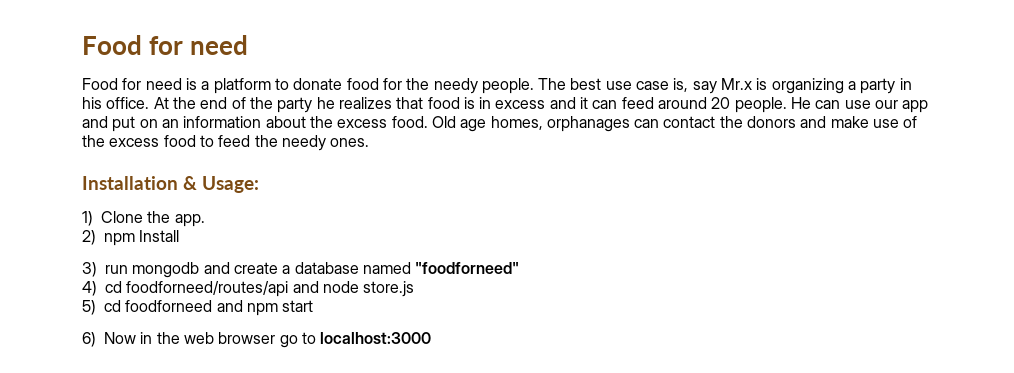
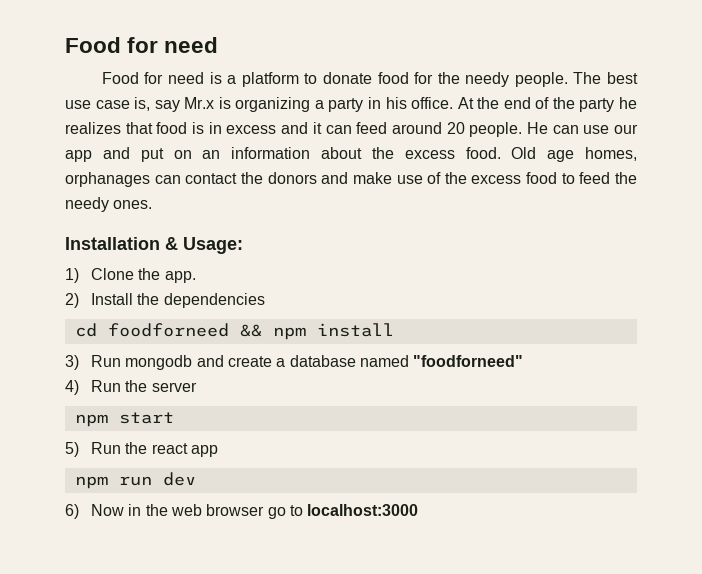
[104,230,180,246] npm Install -> [91,293,265,308] [74,323,394,340] Install the dependencies // cd foodforneed && npm install
[105,265,128,274] run -> [91,355,122,367] Run
[105,281,415,297] [82,300,314,316] cd foodforneed/routes/api and node store.js // 5) cd foodforneed and npm start -> [91,380,197,392] [74,412,174,427] [65,442,219,457] [74,472,196,489] Run the server // npm start // 5) Run the react app // npm run dev

